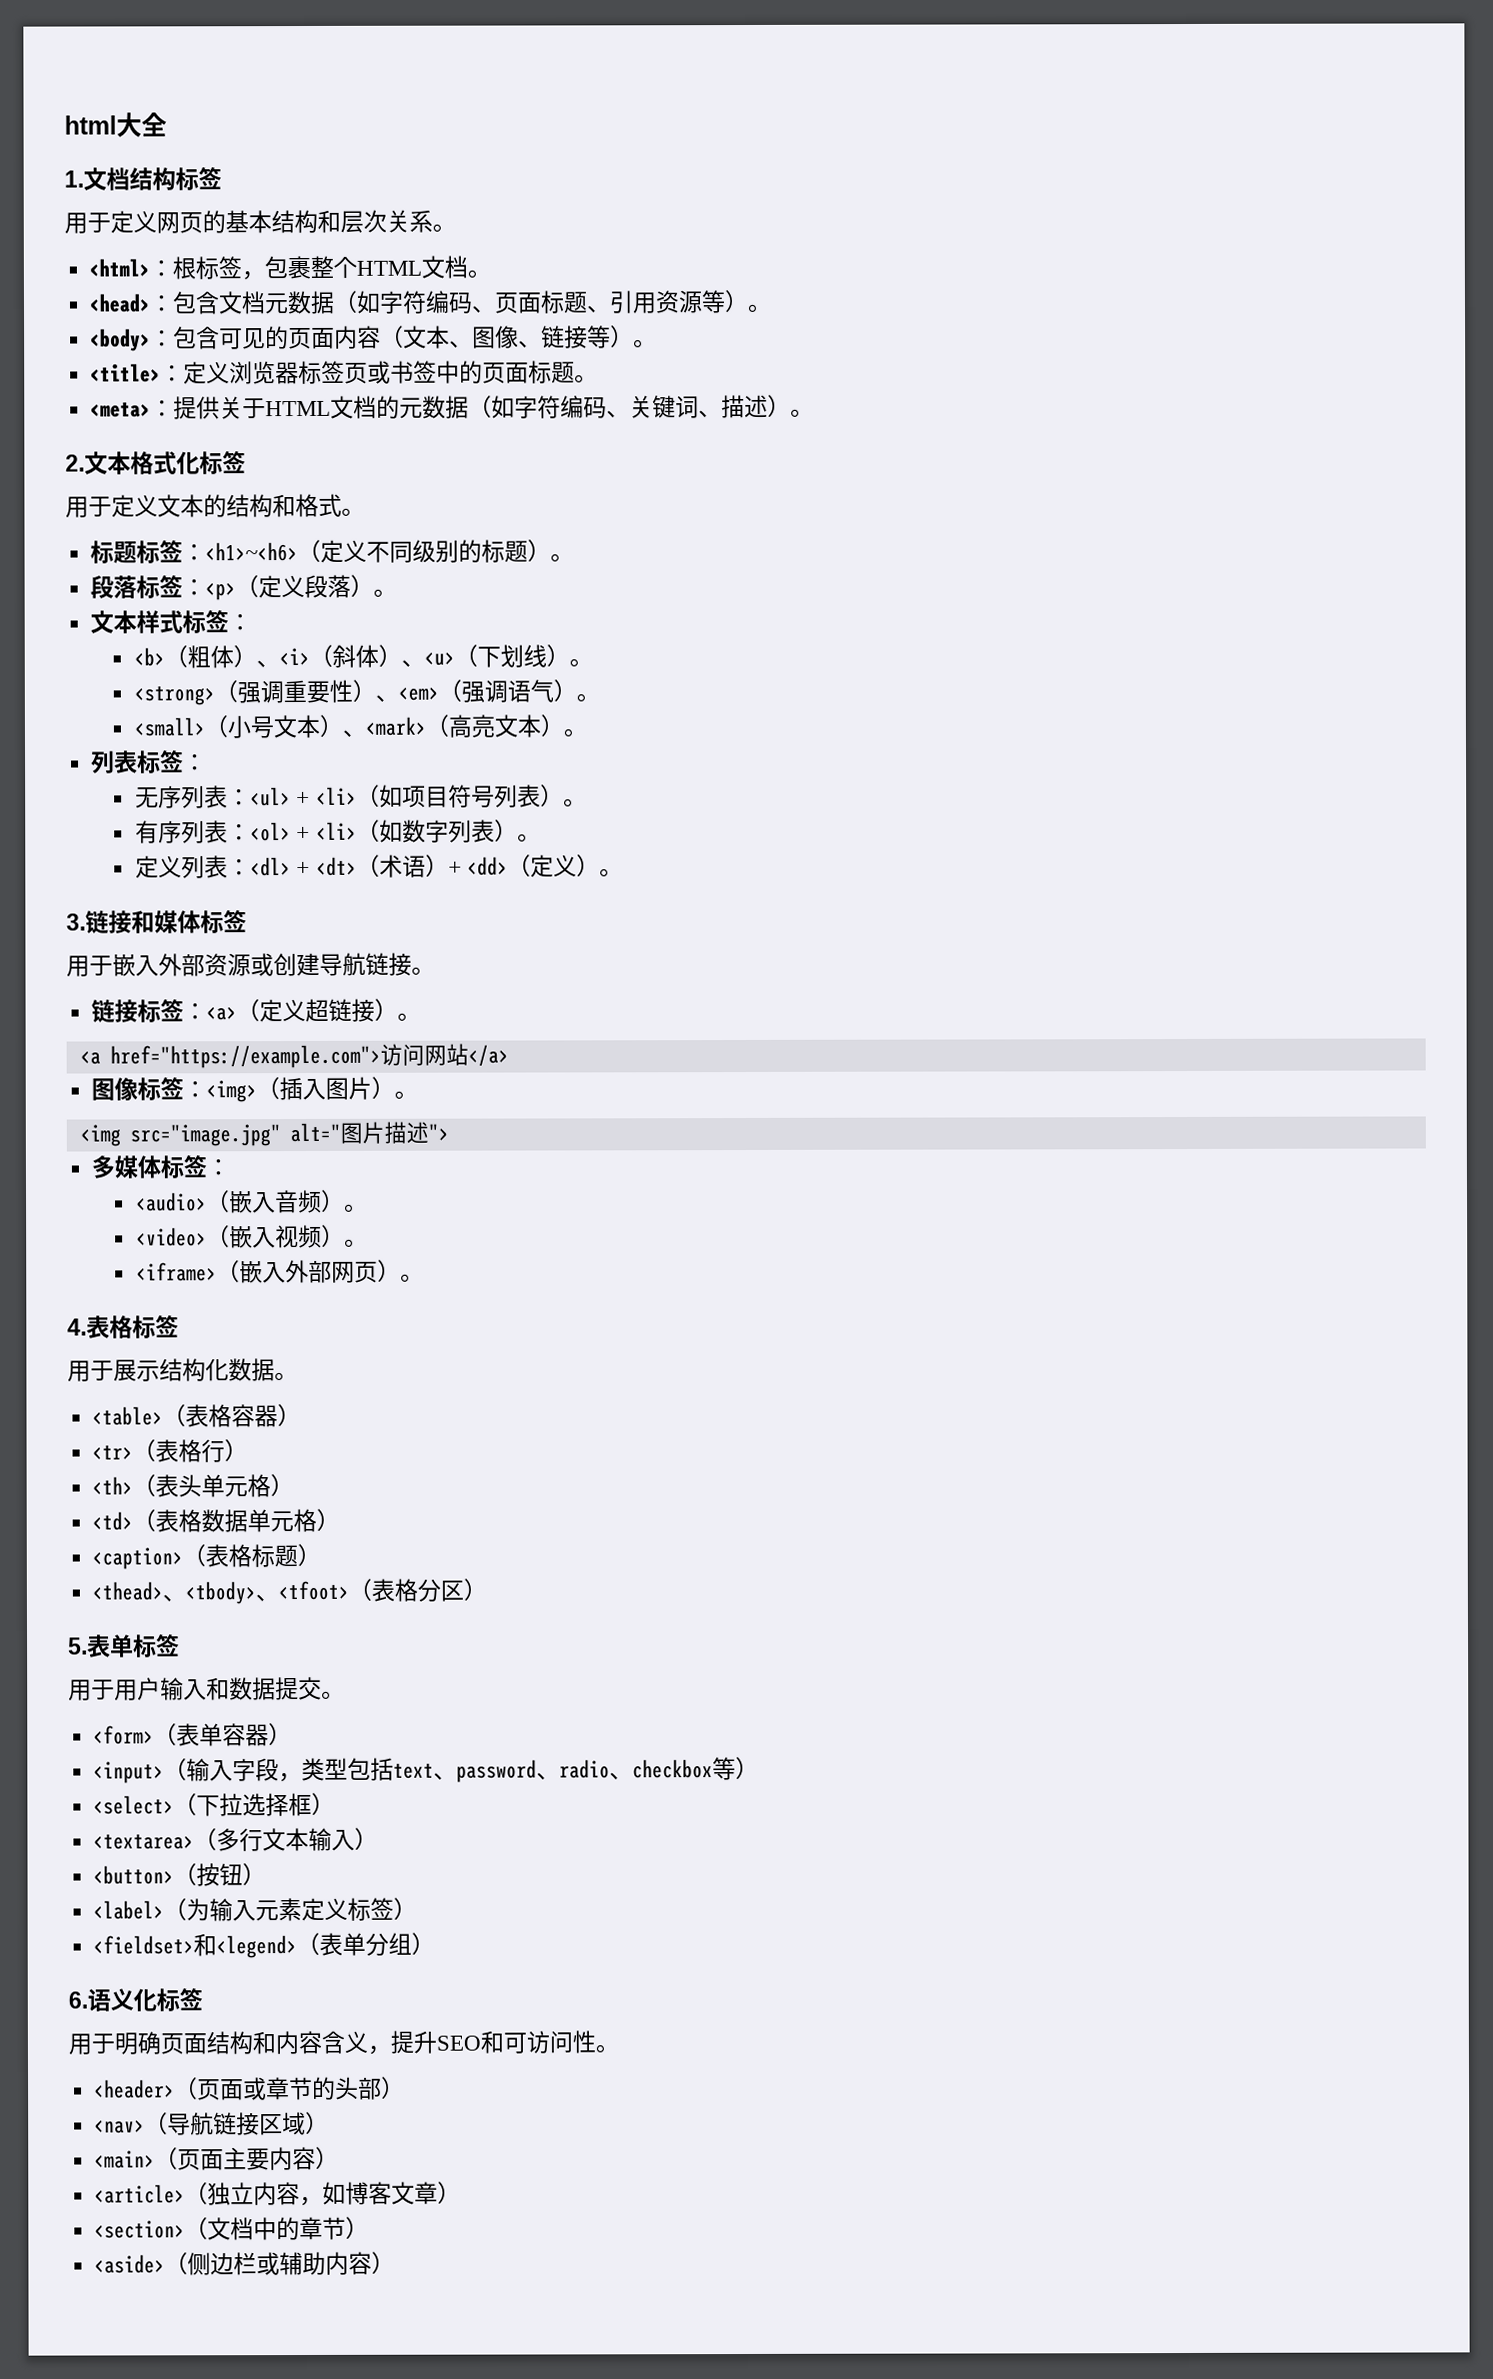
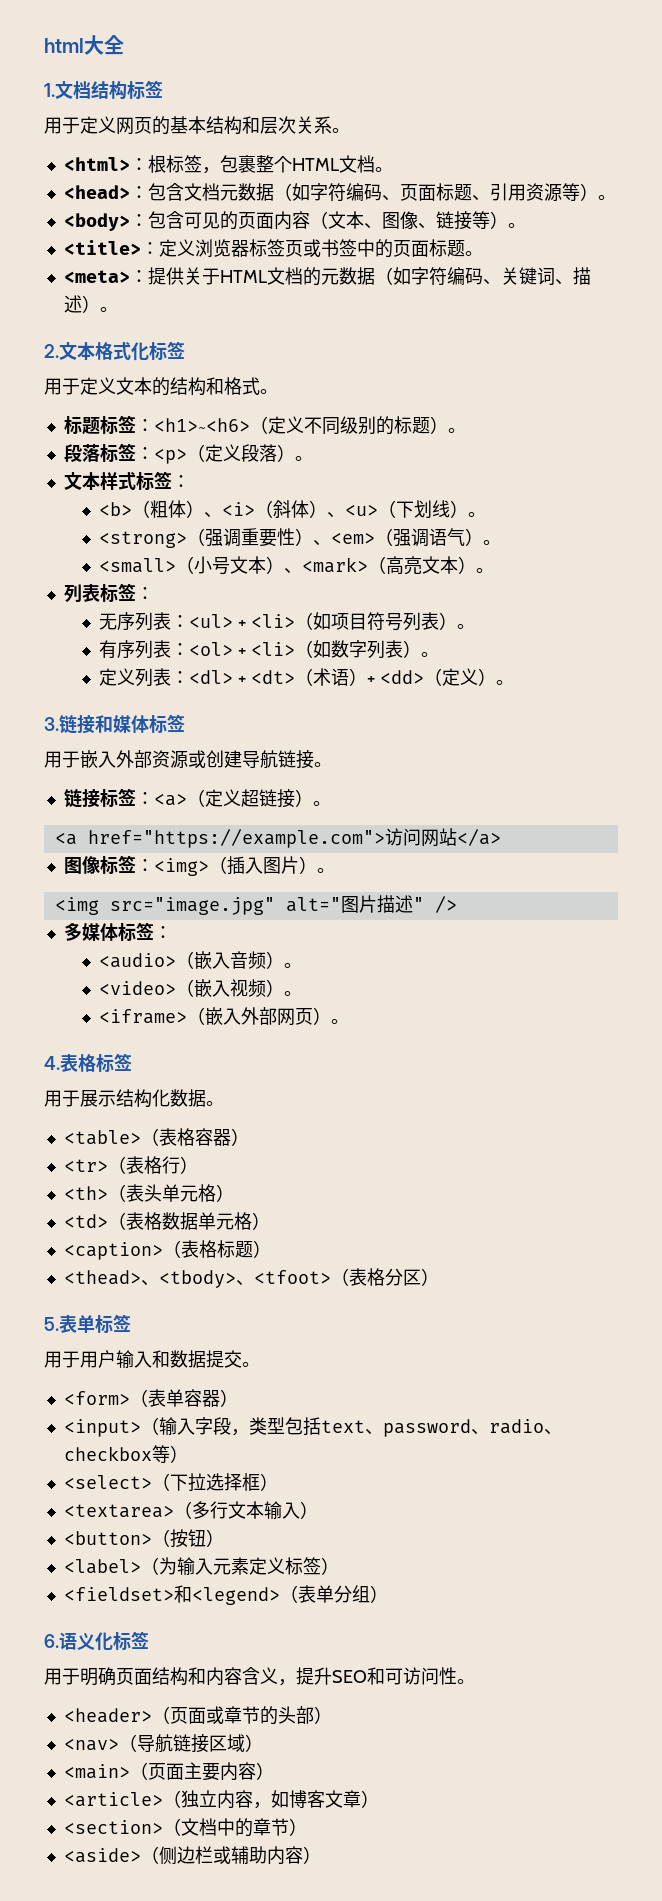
[427,1123,449,1141] "> -> [412,896,457,913] " />

